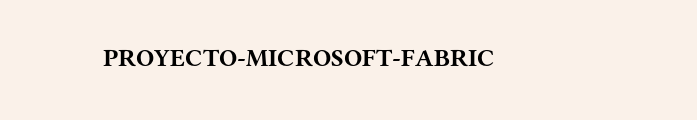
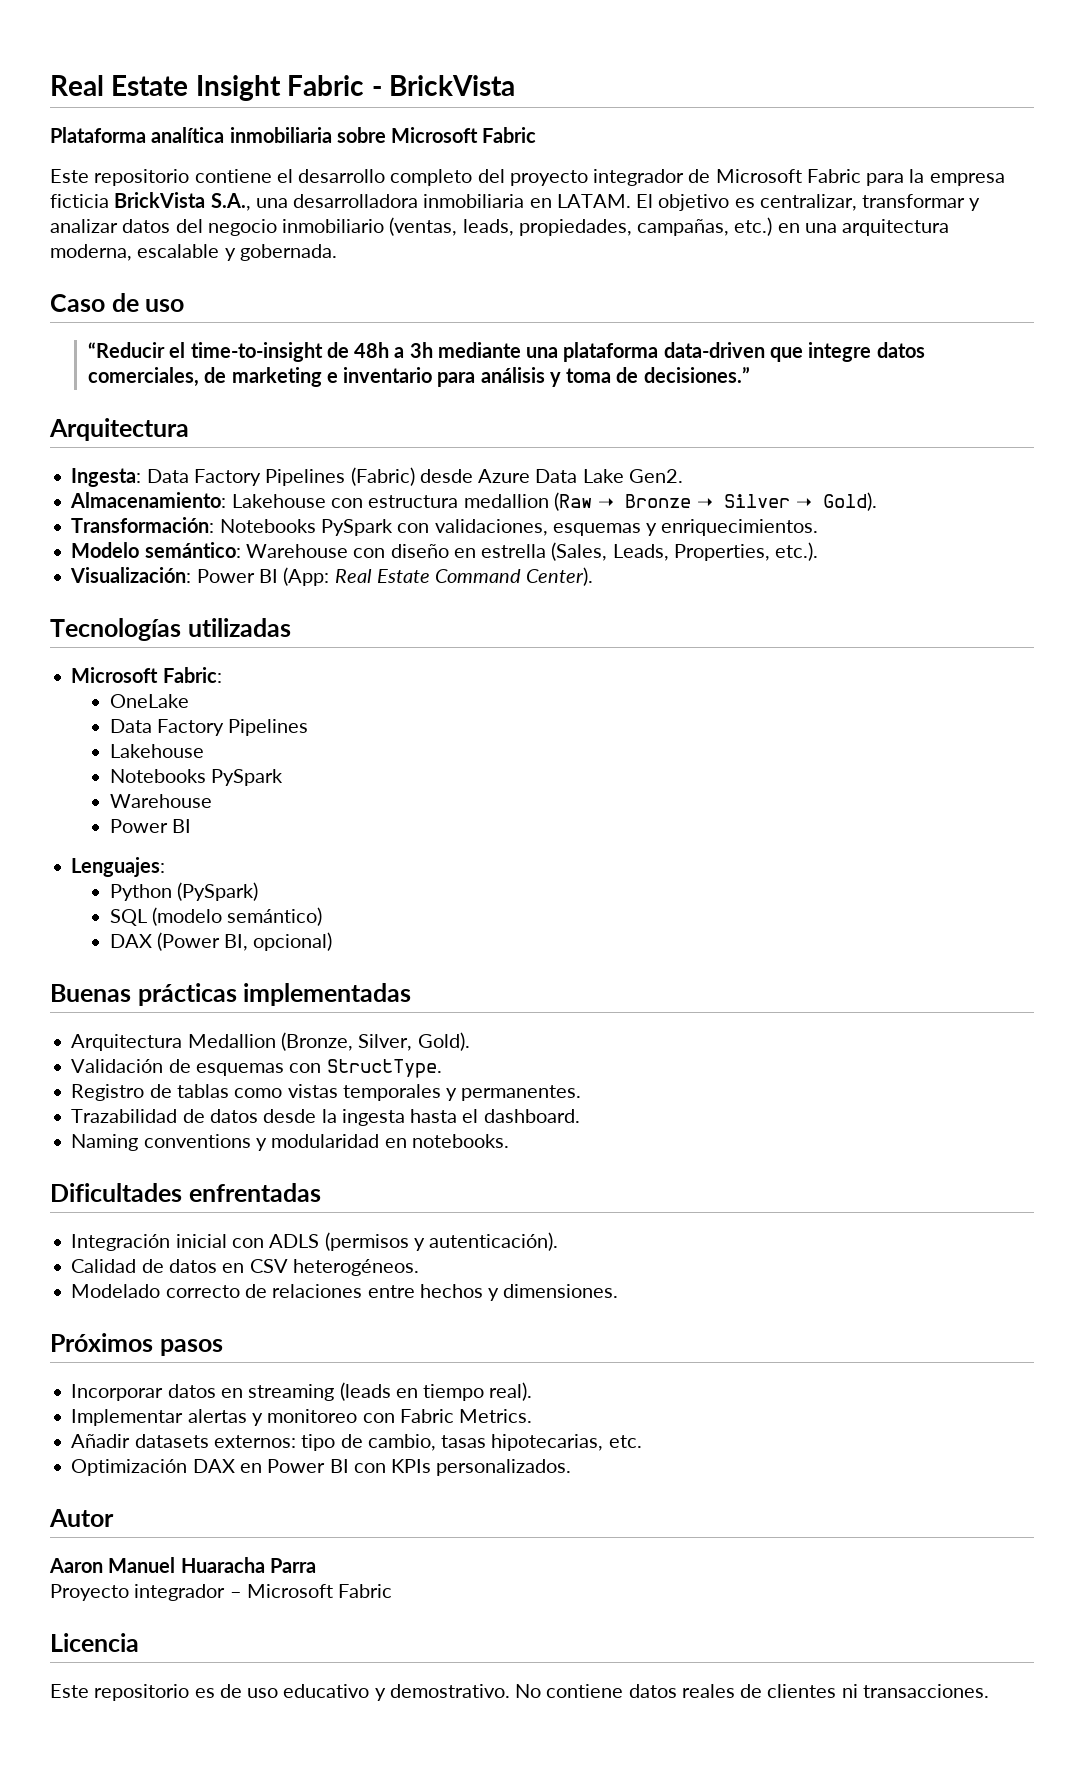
[103,49,495,67] PROYECTO-MICROSOFT-FABRIC -> [50,75,516,101] [50,127,537,143] [50,169,1005,186] [50,192,981,211] [50,217,950,236] [50,244,337,261] [50,293,185,312] [88,342,925,362] [88,366,750,387] [49,418,189,441] [71,467,683,487] [70,492,877,511] [71,517,819,536] [71,542,819,561] [70,567,594,586] [50,618,291,641] [71,667,222,683] [109,694,189,708] [109,719,309,736] [109,744,204,758] [109,769,283,786] [109,794,212,808] [109,819,191,833] [71,857,166,877] [109,882,258,901] [109,907,323,926] [109,932,333,951] [50,983,412,1006] [71,1032,470,1051] [71,1059,442,1078] [71,1084,582,1101] [71,1109,580,1126] [71,1134,509,1151] [50,1183,321,1202] [71,1232,559,1251] [71,1259,419,1276] [71,1284,619,1301] [50,1333,223,1356] [71,1382,533,1401] [71,1409,533,1426] [71,1434,642,1451] [71,1459,572,1476] [49,1509,114,1527] [49,1557,316,1573] [50,1584,393,1601] [50,1633,139,1652] [50,1684,989,1701] Real Estate Insight Fabric - BrickVista // Plataforma analítica inmobiliaria sobre Microsoft Fabric // Este repositorio contiene el desarrollo completo del proyecto integrador de Microsoft Fabric para la empresa ficticia BrickVista S.A., una desarrolladora inmobiliaria en LATAM. El objetivo es centralizar, transformar y analizar datos del negocio inmobiliario (ventas, leads, propiedades, campañas, etc.) en una arquitectura moderna, escalable y gobernada. // Caso de uso // “Reducir el time-to-insight de 48h a 3h mediante una plataforma data-driven que integre datos comerciales, de marketing e inventario para análisis y toma de decisiones.” // Arquitectura // Ingesta: Data Factory Pipelines (Fabric) desde Azure Data Lake Gen2. // Almacenamiento: Lakehouse con estructura medallion (Raw ➝ Bronze ➝ Silver ➝ Gold). // Transformación: Notebooks PySpark con validaciones, esquemas y enriquecimientos. // Modelo semántico: Warehouse con diseño en estrella (Sales, Leads, Properties, etc.). // Visualización: Power BI (App: Real Estate Command Center). // Tecnologías utilizadas // Microsoft Fabric: // OneLake // Data Factory Pipelines // Lakehouse // Notebooks PySpark // Warehouse // Power BI // Lenguajes: // Python (PySpark) // SQL (modelo semántico) // DAX (Power BI, opcional) // Buenas prácticas implementadas // Arquitectura Medallion (Bronze, Silver, Gold). // Validación de esquemas con StructType. // Registro de tablas como vistas temporales y permanentes. // Trazabilidad de datos desde la ingesta hasta el dashboard. // Naming conventions y modularidad en notebooks. // Dificultades enfrentadas // Integración inicial con ADLS (permisos y autenticación). // Calidad de datos en CSV heterogéneos. // Modelado correcto de relaciones entre hechos y dimensiones. // Próximos pasos // Incorporar datos en streaming (leads en tiempo real). // Implementar alertas y monitoreo con Fabric Metrics. // Añadir datasets externos: tipo de cambio, tasas hipotecarias, etc. // Optimización DAX en Power BI con KPIs personalizados. // Autor // Aaron Manuel Huaracha Parra // Proyecto integrador – Microsoft Fabric // Licencia // Este repositorio es de uso educativo y demostrativo. No contiene datos reales de clientes ni transacciones.

